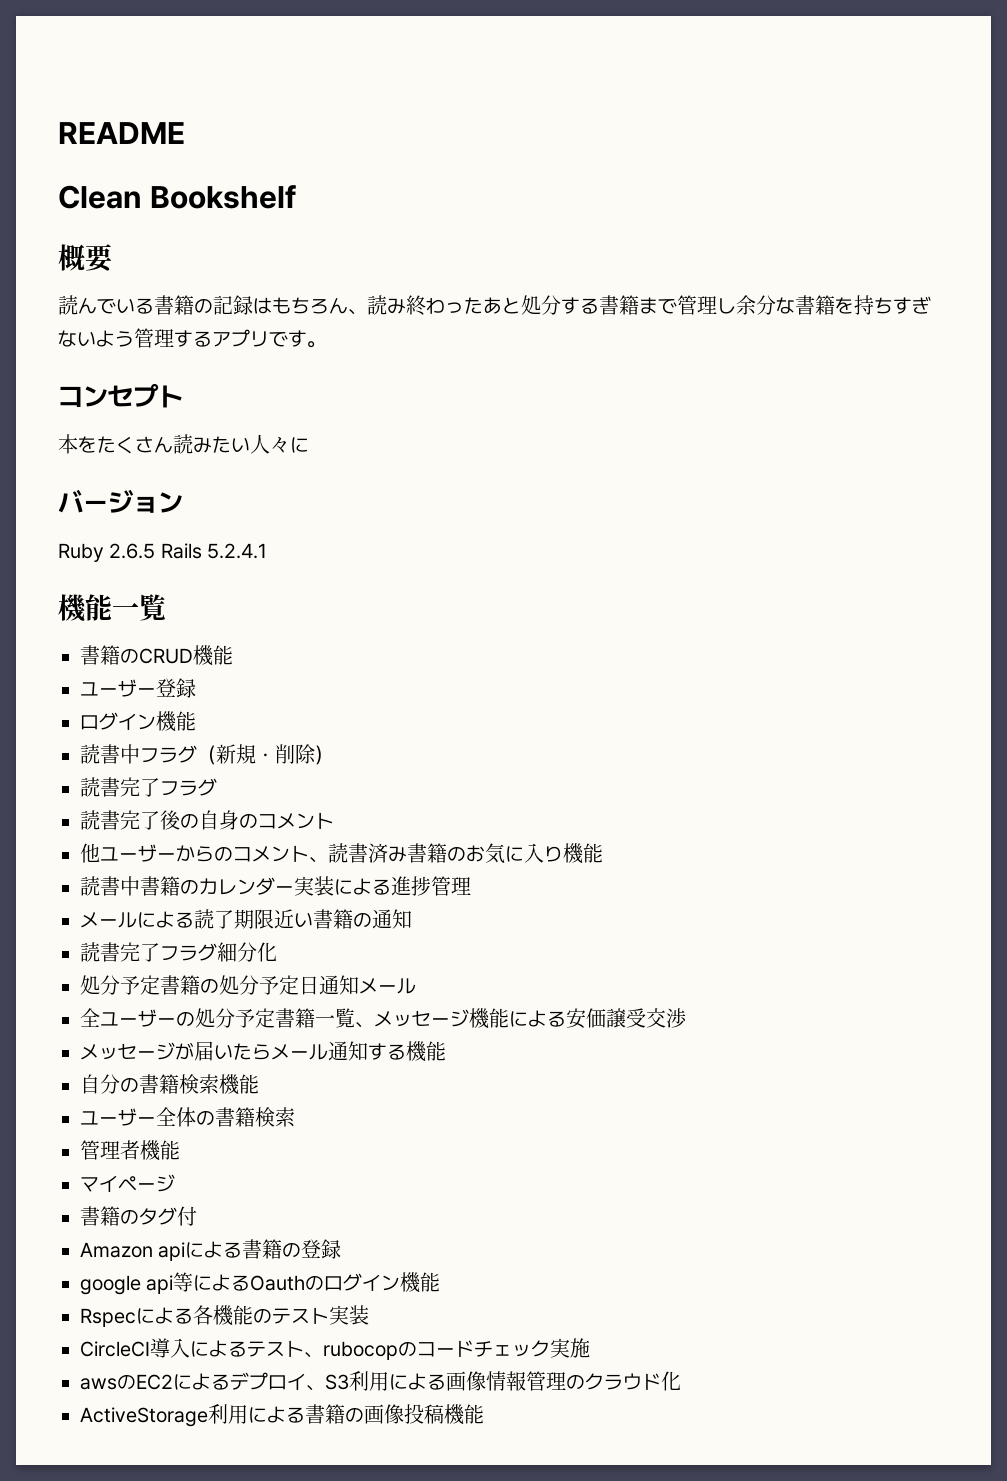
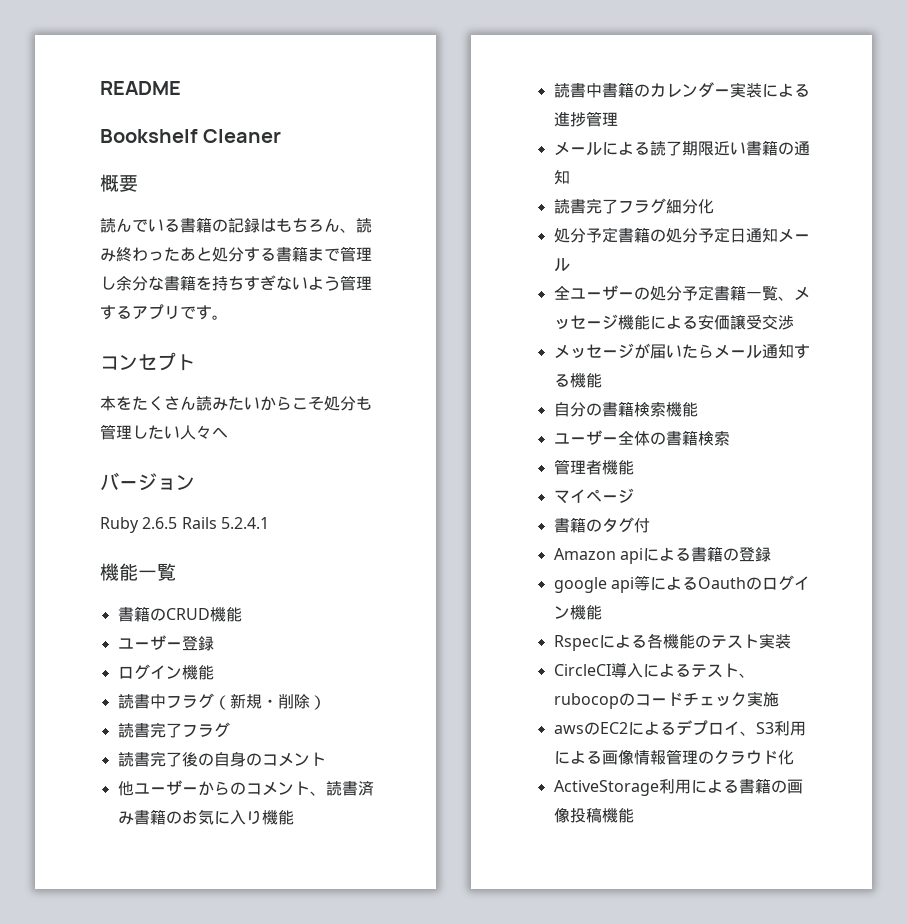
[58,185,142,209] Clean -> (181, 88) none
(297, 197) none -> [203,129,282,143] Cleaner
[250,434,309,454] 人々に -> [260,396,372,411] [100,424,228,440] からこそ処分も管理したい人々へ

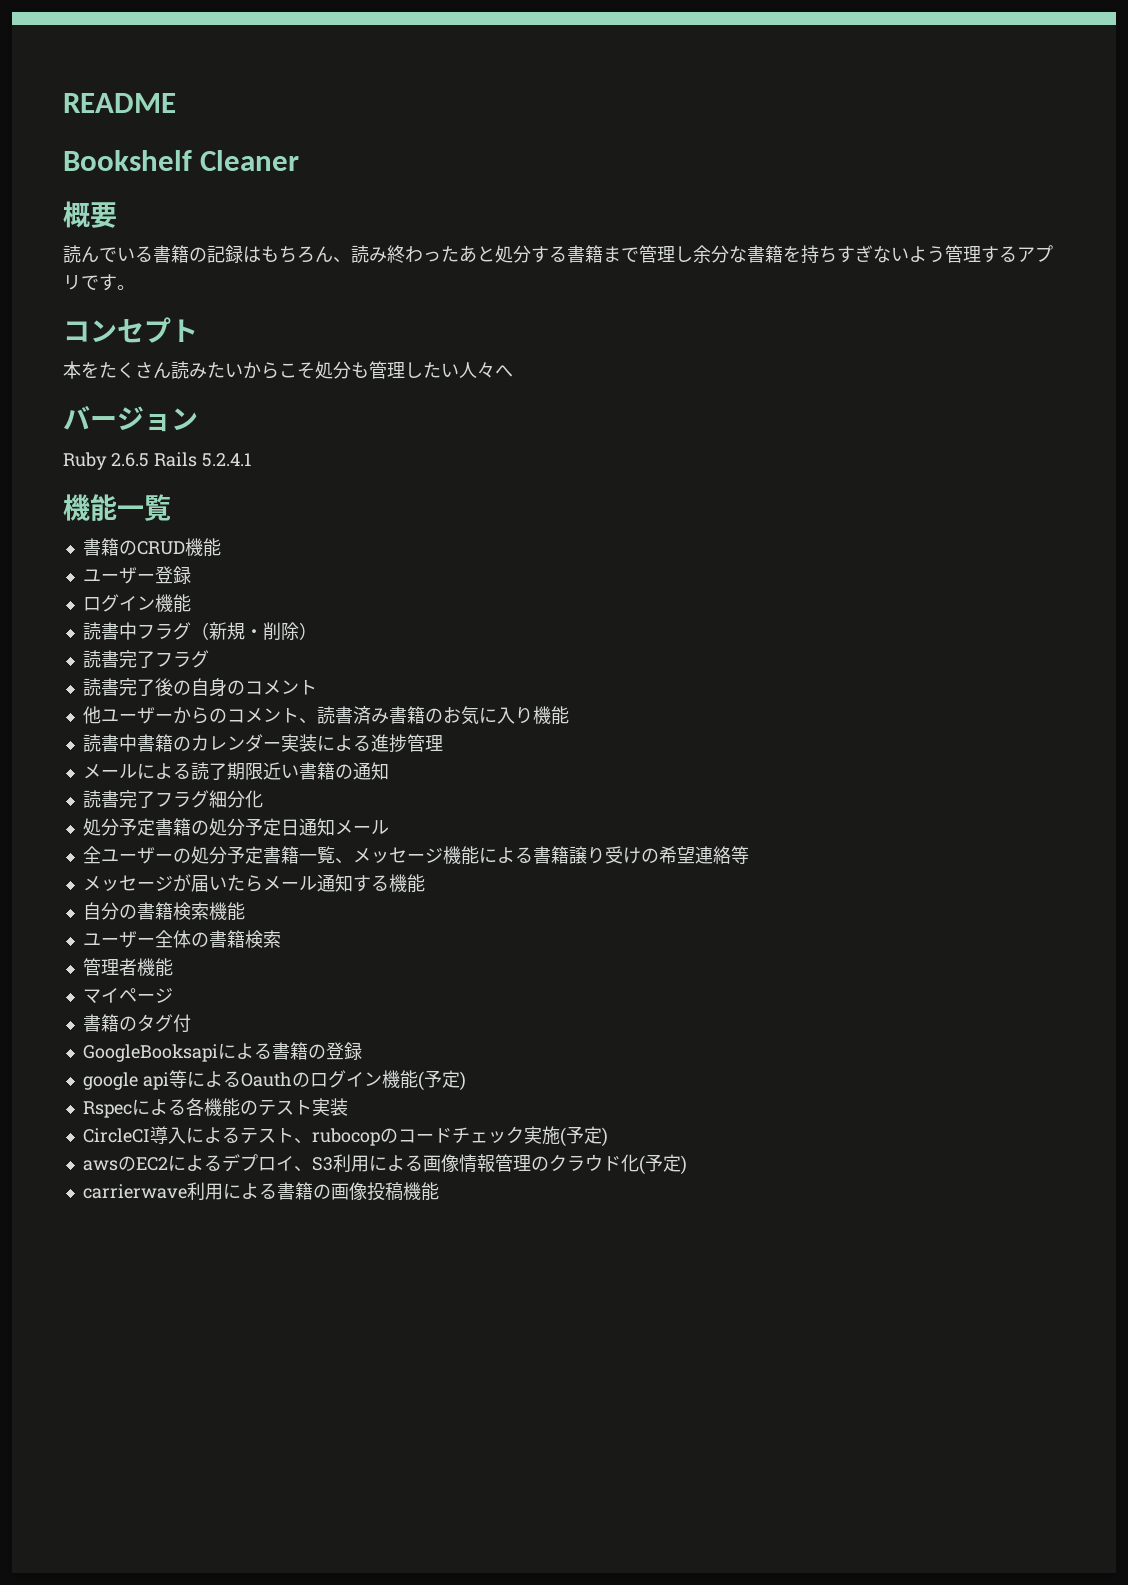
[697,314,794,330] 安価譲受交渉 -> [532,846,749,864] 書籍譲り受けの希望連絡等
[553,548,643,564] Amazon api -> [82,1044,218,1062] GoogleBooksapi
(602, 612) none -> [417,1070,466,1091] (予定)
(779, 699) none -> [559,1126,608,1147] (予定)
[553,780,659,796] // ActiveStorage -> [638,1154,687,1175] [82,1184,187,1199] (予定) // carrierwave

